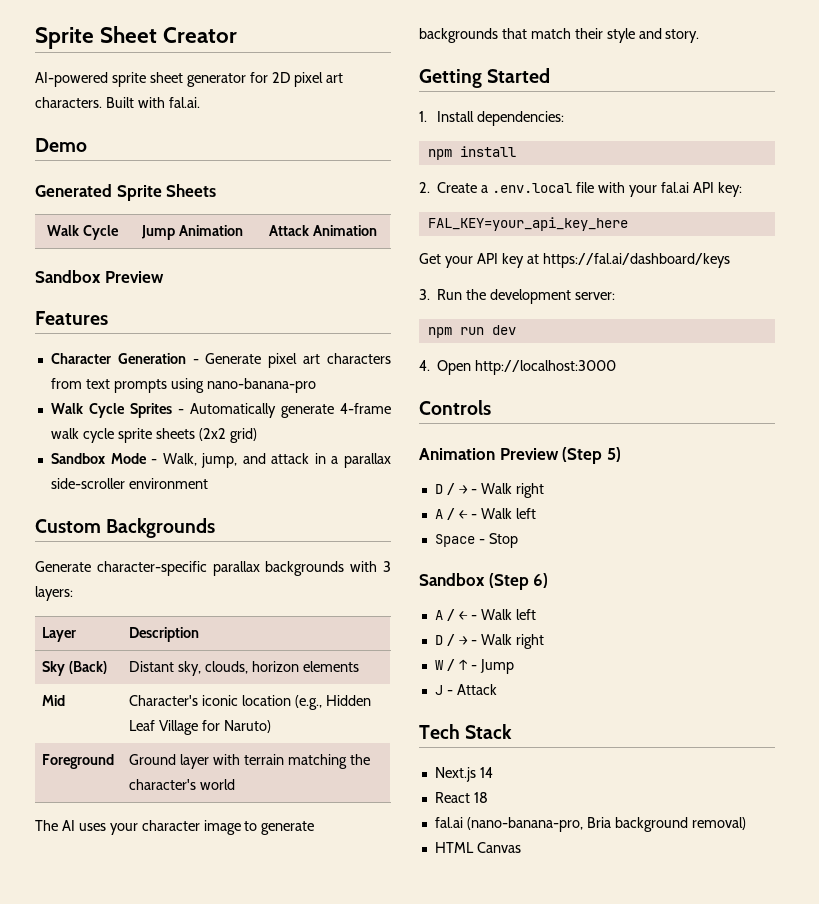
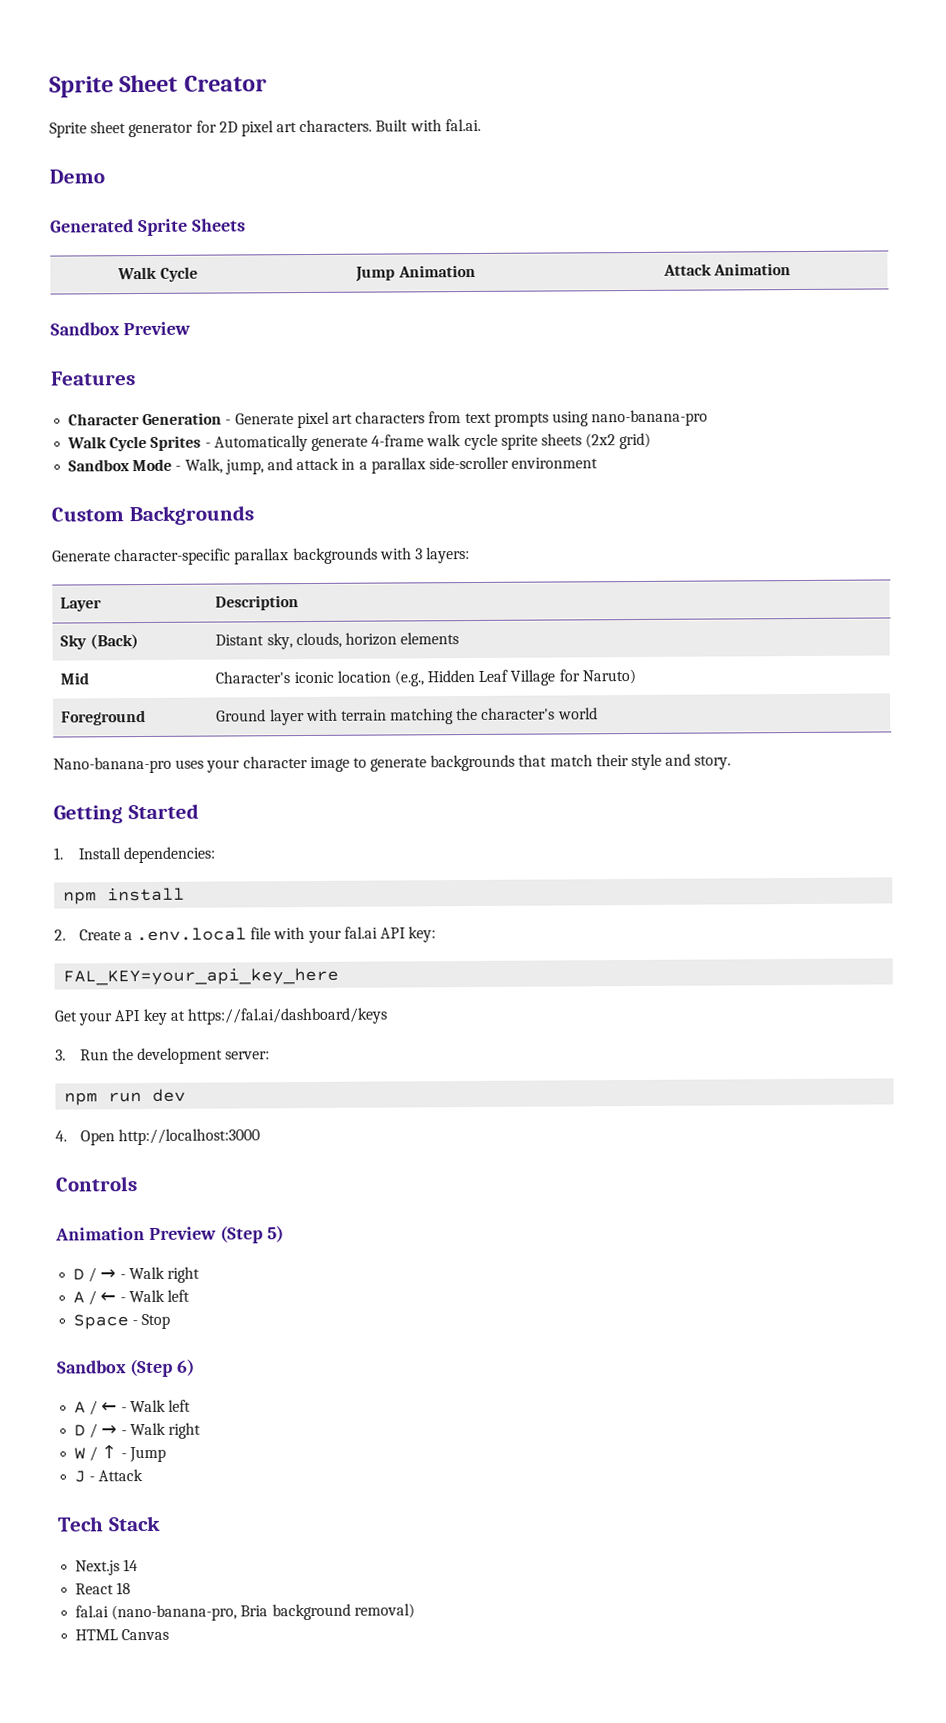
[35,72,146,87] AI-powered sprite -> [49,122,87,138] Sprite
[35,820,75,831] The AI -> [53,756,172,774] Nano-banana-pro

